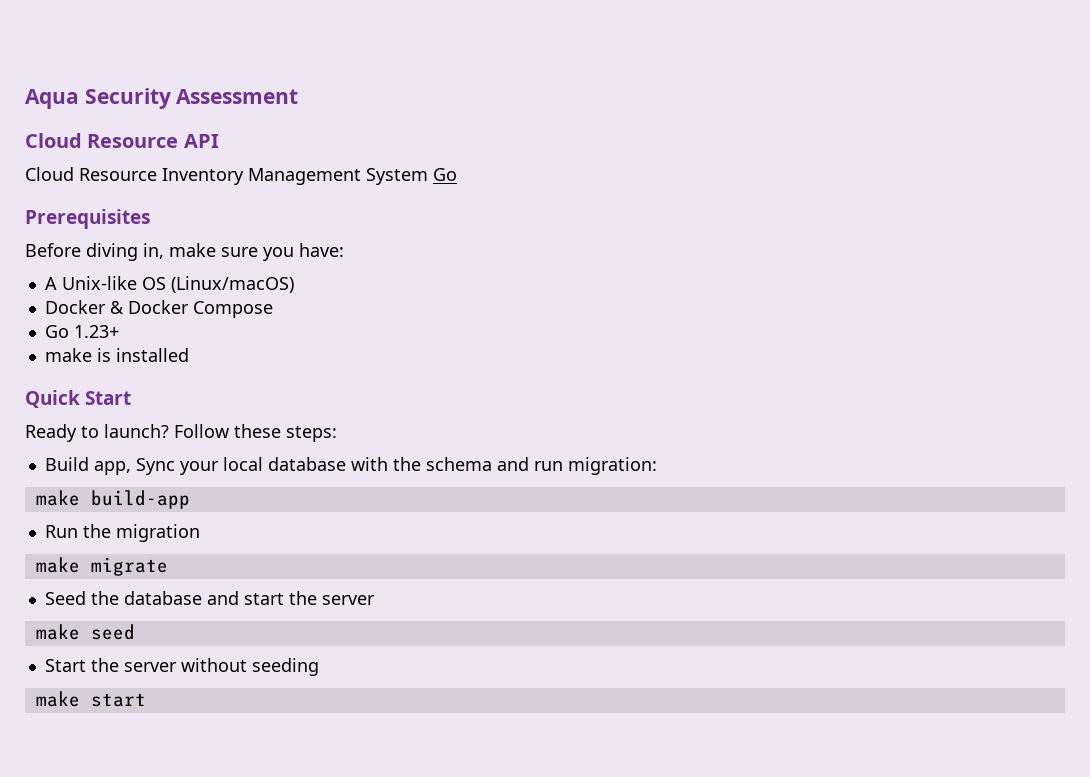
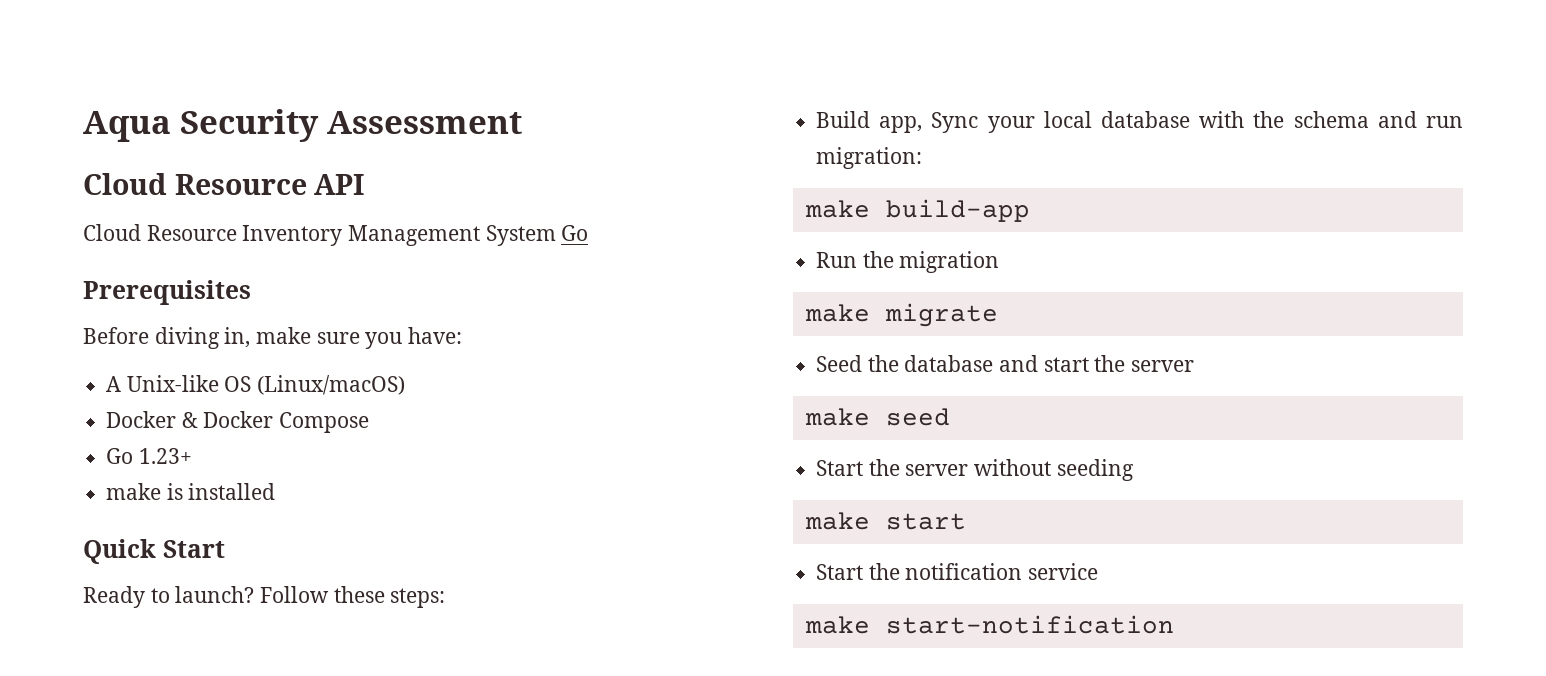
(146, 700) none -> [816,563,1099,580] [804,615,1174,634] // Start the notification service // make start-notification

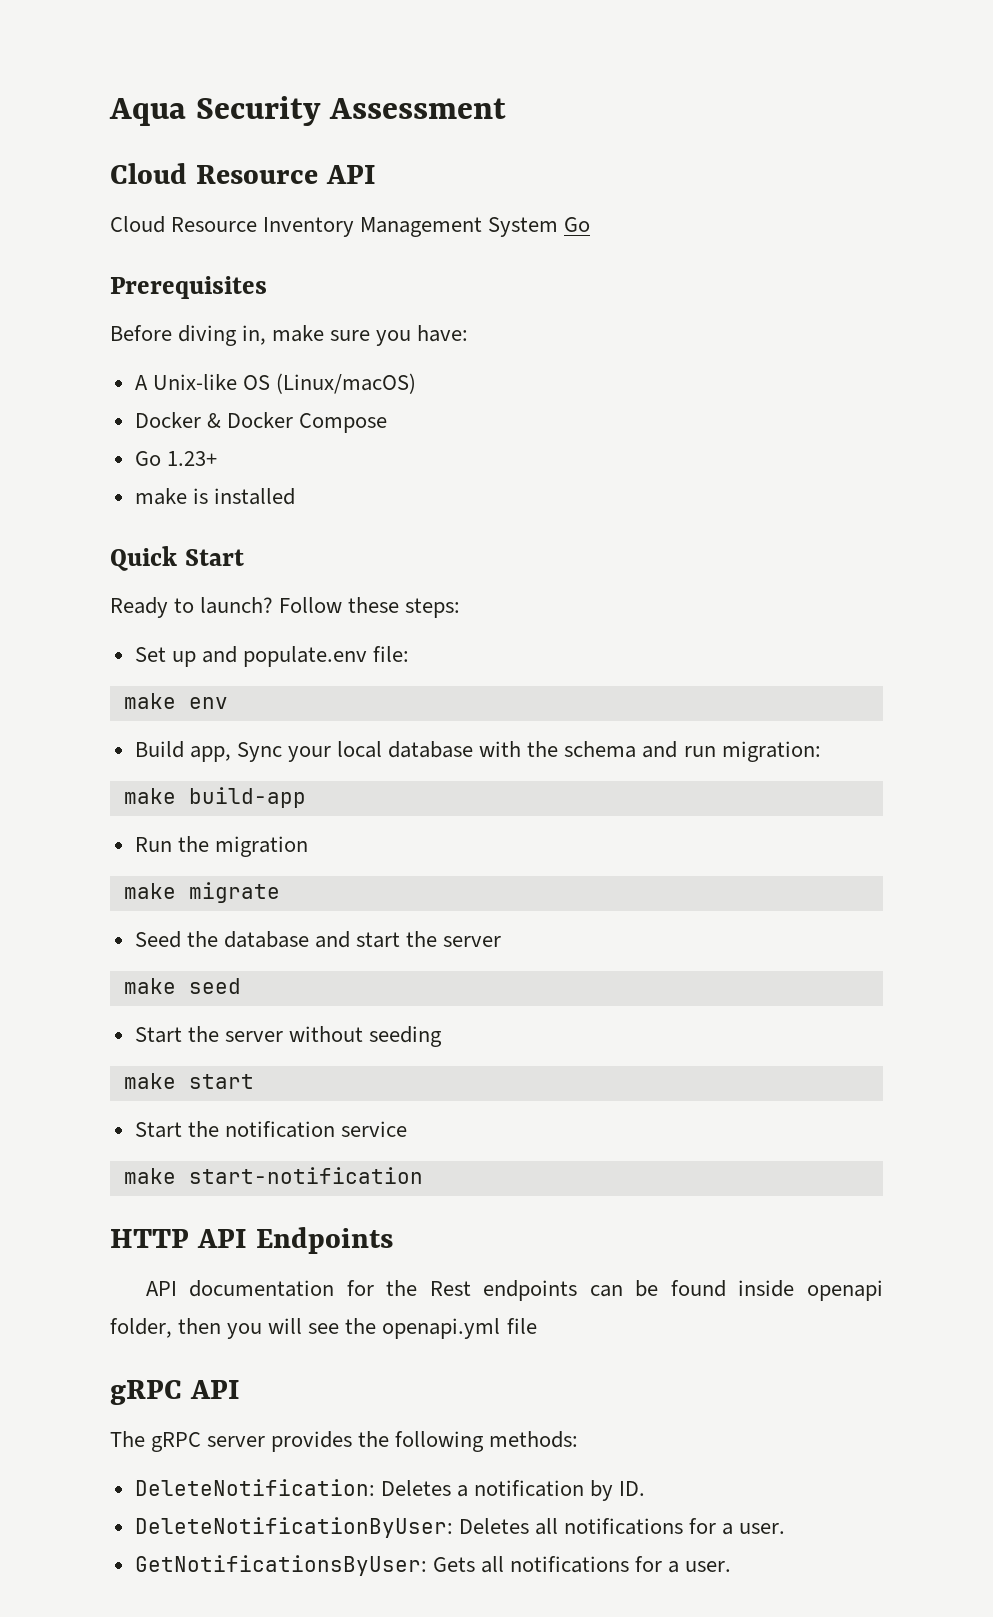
(446, 598) none -> [134,646,410,667] [123,693,228,709] // Set up and populate.env file: // make env
(1174, 624) none -> [110,1227,393,1254] [145,1280,883,1301] [110,1318,537,1339] [110,1380,240,1405] [110,1431,579,1452] [134,1479,646,1501] [134,1517,786,1538] [134,1555,732,1576] // HTTP API Endpoints // API documentation for the Rest endpoints can be found inside openapi folder, then you will see the openapi.yml file // gRPC API // The gRPC server provides the following methods: // DeleteNotification: Deletes a notification by ID. // DeleteNotificationByUser: Deletes all notifications for a user. // GetNotificationsByUser: Gets all notifications for a user.

